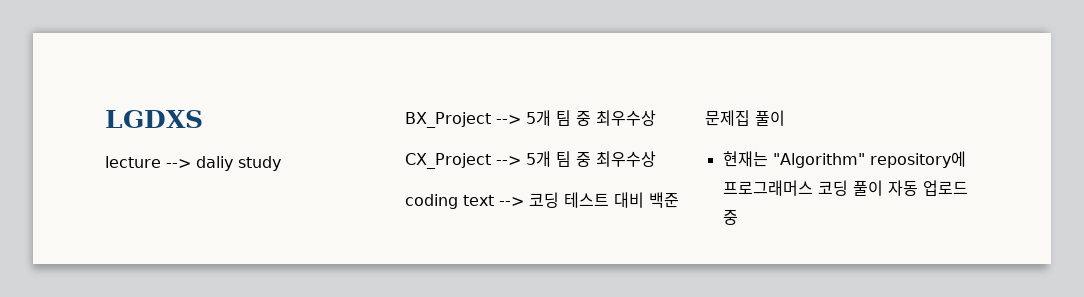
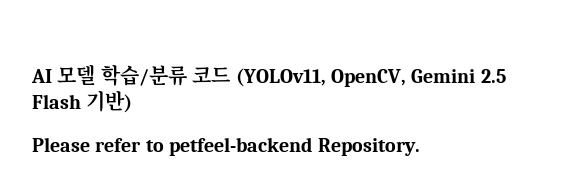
[105,110,203,128] [105,156,281,171] [405,110,656,128] [405,151,656,169] [405,192,679,209] [705,110,785,126] [722,151,966,168] [722,180,968,196] [722,210,738,225] LGDXS // lecture --> daliy study // BX_Project --> 5개 팀 중 최우수상 // CX_Project --> 5개 팀 중 최우수상 // coding text --> 코딩 테스트 대비 백준 문제집 풀이 // 현재는 "Algorithm" repository에 프로그래머스 코딩 풀이 자동 업로드 중 -> [31,64,506,87] [32,90,133,113] [32,137,420,156] AI 모델 학습/분류 코드 (YOLOv11, OpenCV, Gemini 2.5 Flash 기반) // Please refer to petfeel-backend Repository.

